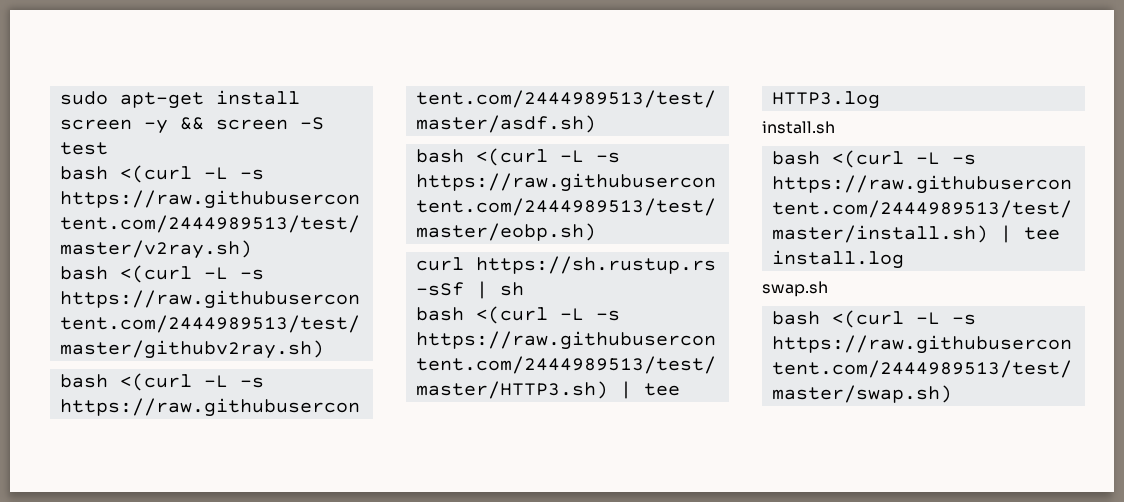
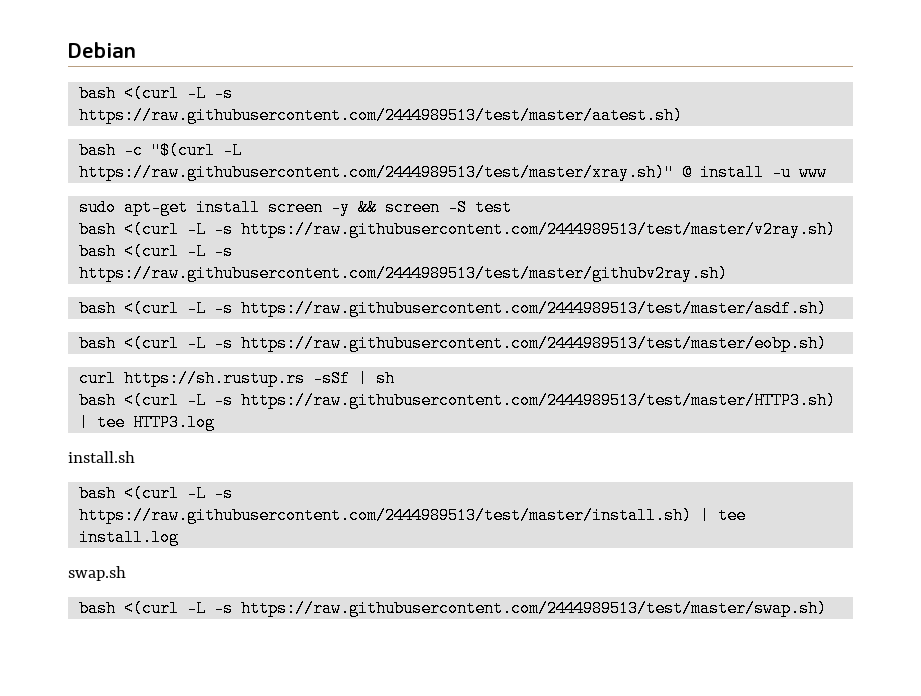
(59, 98) none -> [68,42,136,58] [79,85,234,102] [79,107,684,124] [79,142,243,159] [79,164,828,181] Debian // bash <(curl -L -s https://raw.githubusercontent.com/2444989513/test/master/aatest.sh) // bash -c "$(curl -L https://raw.githubusercontent.com/2444989513/test/master/xray.sh)" @ install -u www //

